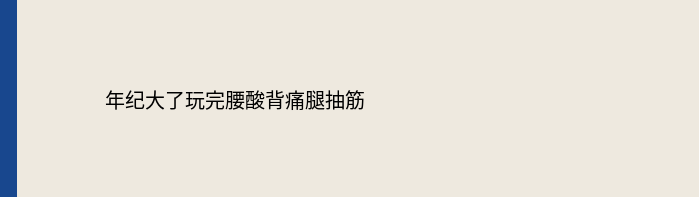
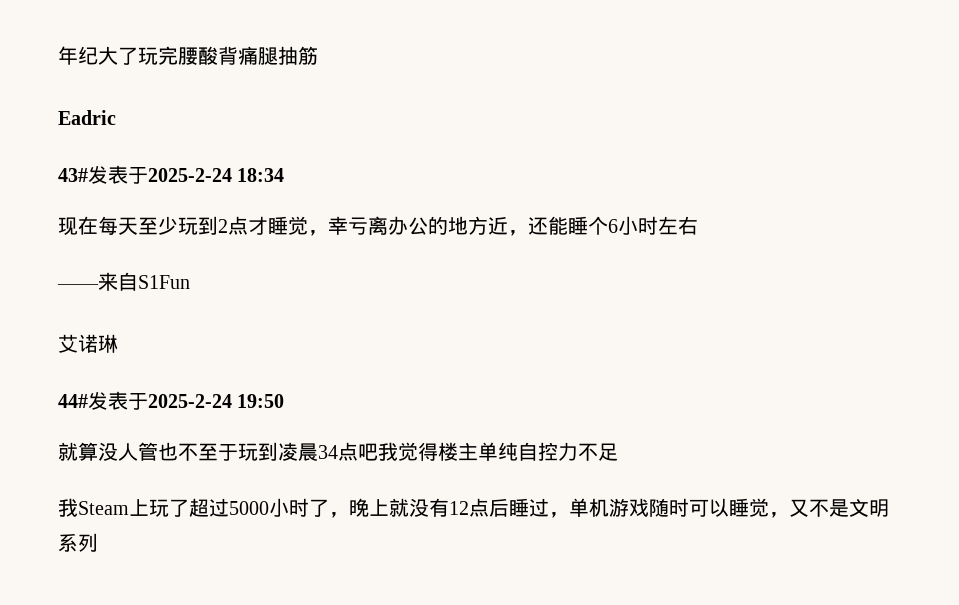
(366, 100) none -> [58,110,116,125] [58,165,285,184] [58,216,698,236] [57,272,190,291] [58,334,118,353] [58,391,285,410] [58,442,618,461] [58,498,889,518] [58,533,98,552] // Eadric // 43#发表于2025-2-24 18:34 // 现在每天至少玩到2点才睡觉，幸亏离办公的地方近，还能睡个6小时左右 // ——来自S1Fun // 艾诺琳 // 44#发表于2025-2-24 19:50 // 就算没人管也不至于玩到凌晨34点吧我觉得楼主单纯自控力不足 // 我Steam上玩了超过5000小时了，晚上就没有12点后睡过，单机游戏随时可以睡觉，又不是文明系列

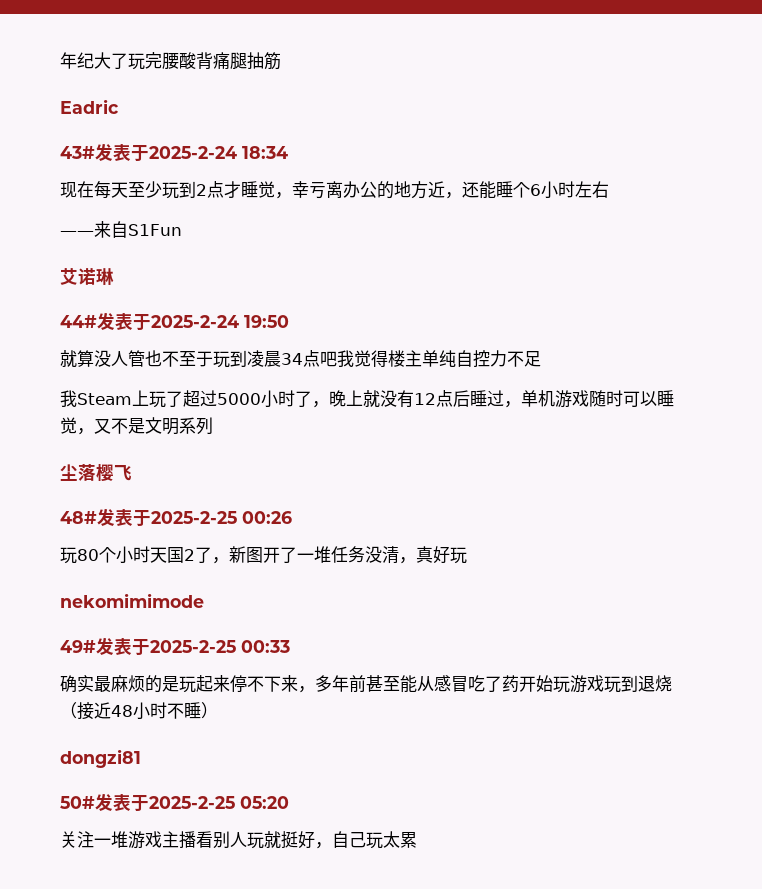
(98, 542) none -> [60,464,132,481] [60,508,292,526] [60,546,467,564] [60,593,204,608] [60,637,290,655] [60,675,672,693] [60,702,218,720] [60,749,141,768] [60,793,289,811] [60,831,417,849] // 尘落樱飞 // 48#发表于2025-2-25 00:26 // 玩80个小时天国2了，新图开了一堆任务没清，真好玩 // nekomimimode // 49#发表于2025-2-25 00:33 // 确实最麻烦的是玩起来停不下来，多年前甚至能从感冒吃了药开始玩游戏玩到退烧（接近48小时不睡） // dongzi81 // 50#发表于2025-2-25 05:20 // 关注一堆游戏主播看别人玩就挺好，自己玩太累

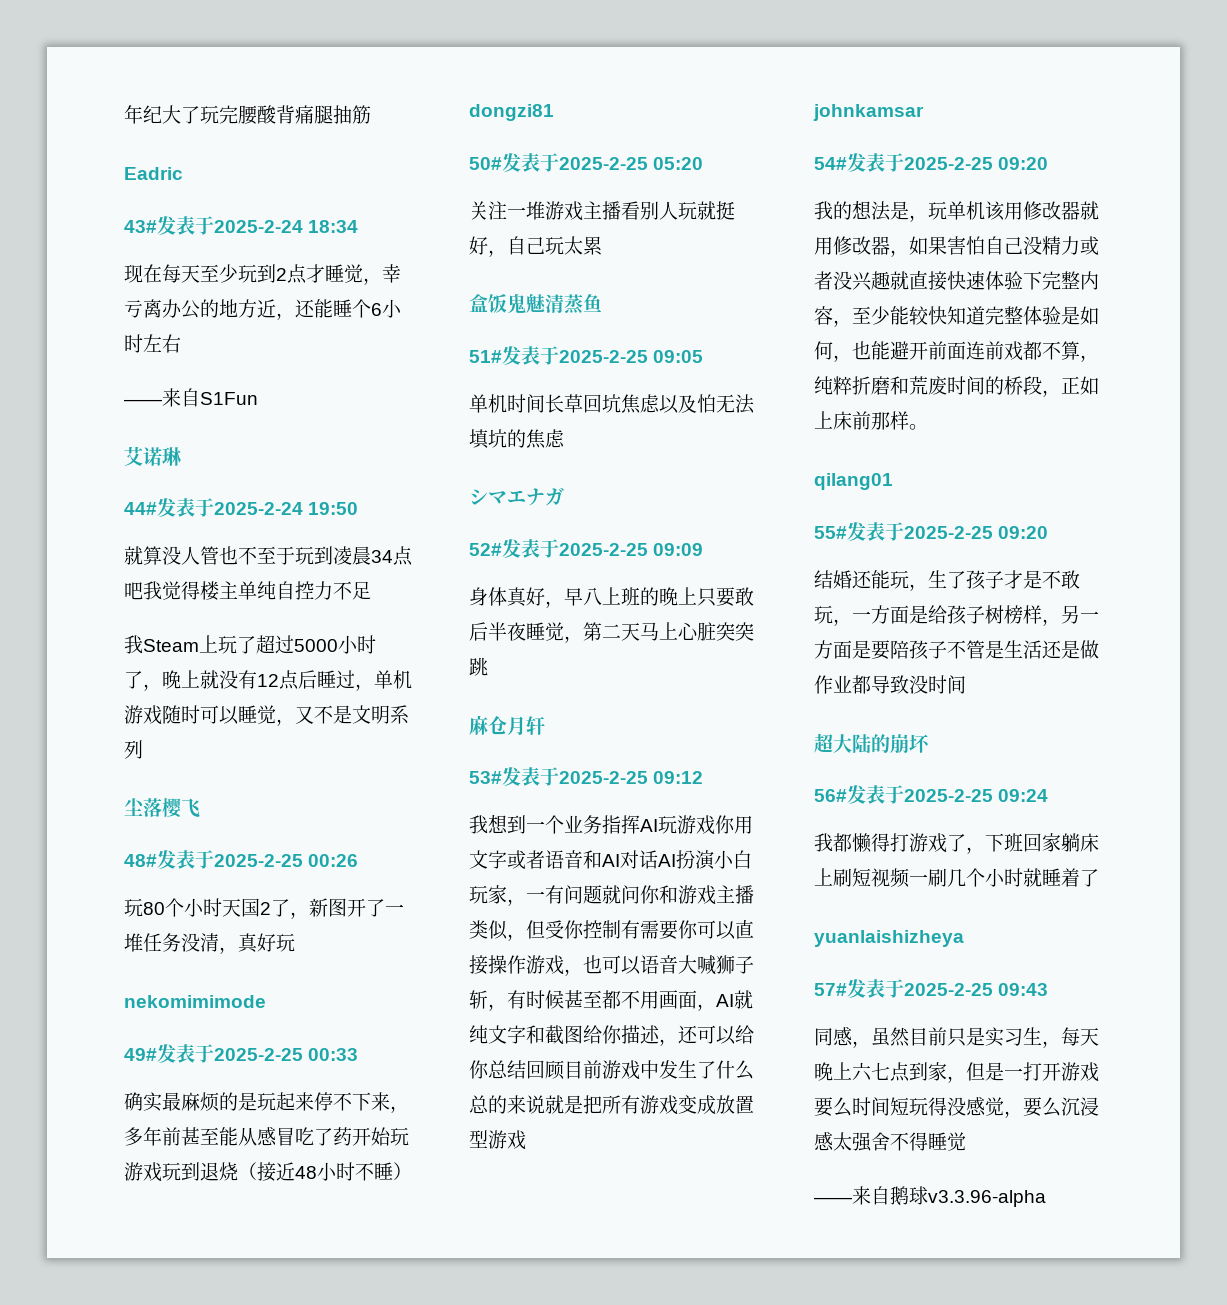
(417, 839) none -> [469,294,602,314] [469,346,704,365] [469,394,755,414] [469,429,565,449] [469,487,564,506] [469,539,704,558] [469,587,754,608] [469,622,754,643] [469,657,488,676] [469,715,545,736] [469,767,704,786] [469,814,753,835] [469,850,752,870] [469,885,754,906] [469,920,754,941] [469,955,754,976] [469,990,753,1011] [469,1025,754,1046] [469,1060,754,1080] [469,1095,754,1115] [469,1130,526,1150] [813,104,924,121] [814,153,1049,172] [814,200,1099,222] [814,236,1099,257] [814,271,1099,291] [814,306,1099,327] [814,341,1099,362] [814,376,1099,397] [814,411,928,430] [814,473,893,490] [814,522,1049,541] [814,570,1080,591] [814,605,1099,626] [814,640,1099,660] [814,675,966,694] [814,733,930,753] [814,785,1049,804] [814,833,1099,854] [814,868,1099,888] [814,930,964,947] [814,979,1049,998] [814,1027,1099,1048] [814,1062,1099,1083] [814,1097,1099,1118] [814,1132,966,1152] [814,1186,1046,1207] // 盒饭鬼魅清蒸鱼 // 51#发表于2025-2-25 09:05 // 单机时间长草回坑焦虑以及怕无法填坑的焦虑 // シマエナガ // 52#发表于2025-2-25 09:09 // 身体真好，早八上班的晚上只要敢后半夜睡觉，第二天马上心脏突突跳 // 麻仓月轩 // 53#发表于2025-2-25 09:12 // 我想到一个业务指挥AI玩游戏你用文字或者语音和AI对话AI扮演小白玩家，一有问题就问你和游戏主播类似，但受你控制有需要你可以直接操作游戏，也可以语音大喊狮子斩，有时候甚至都不用画面，AI就纯文字和截图给你描述，还可以给你总结回顾目前游戏中发生了什么总的来说就是把所有游戏变成放置型游戏 // johnkamsar // 54#发表于2025-2-25 09:20 // 我的想法是，玩单机该用修改器就用修改器，如果害怕自己没精力或者没兴趣就直接快速体验下完整内容，至少能较快知道完整体验是如何，也能避开前面连前戏都不算，纯粹折磨和荒废时间的桥段，正如上床前那样。 // qilang01 // 55#发表于2025-2-25 09:20 // 结婚还能玩，生了孩子才是不敢玩，一方面是给孩子树榜样，另一方面是要陪孩子不管是生活还是做作业都导致没时间 // 超大陆的崩坏 // 56#发表于2025-2-25 09:24 // 我都懒得打游戏了，下班回家躺床上刷短视频一刷几个小时就睡着了 // yuanlaishizheya // 57#发表于2025-2-25 09:43 // 同感，虽然目前只是实习生，每天晚上六七点到家，但是一打开游戏要么时间短玩得没感觉，要么沉浸感太强舍不得睡觉 // ——来自鹅球v3.3.96-alpha

